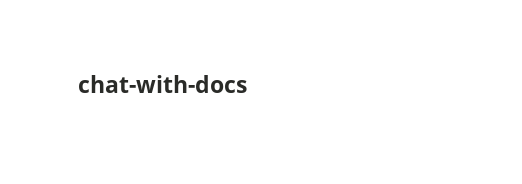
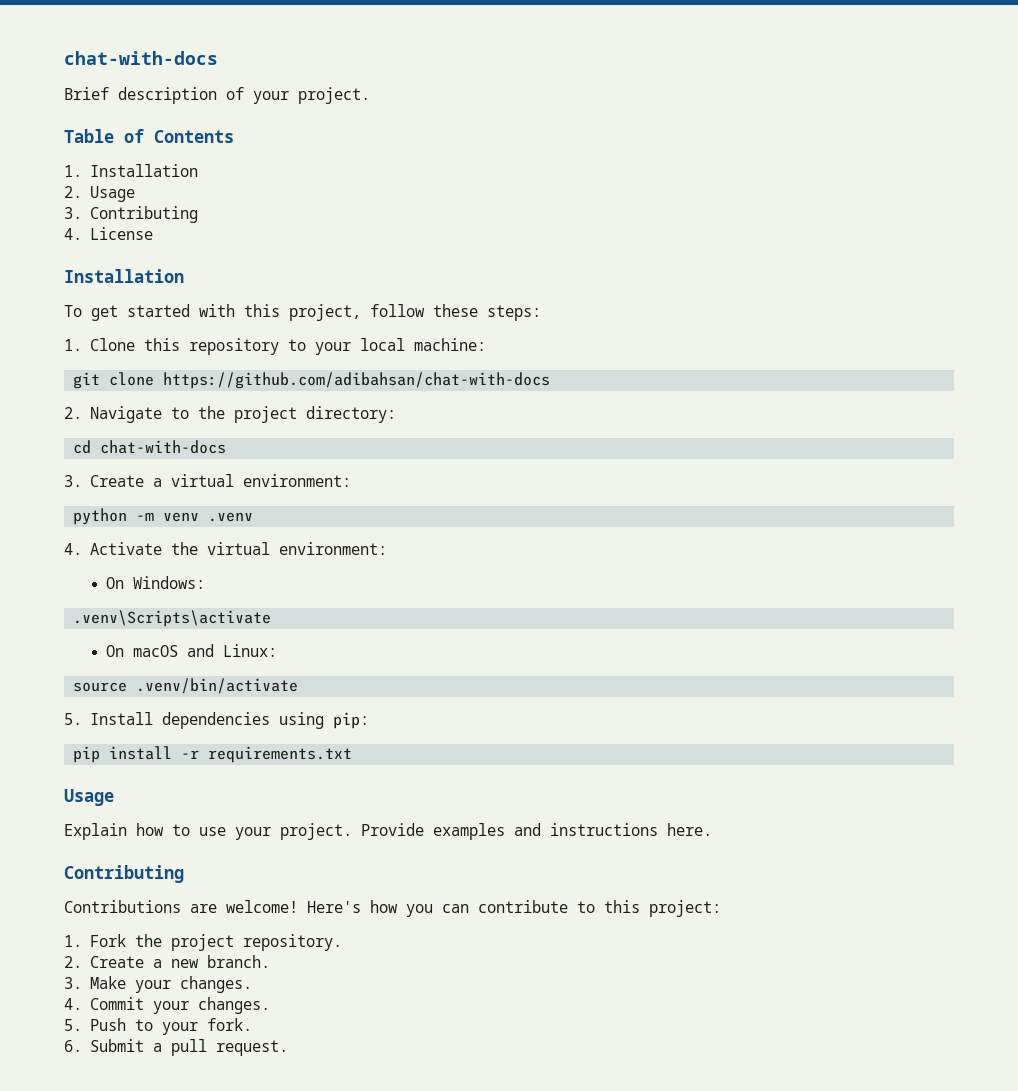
[78,75,247,93] chat-with-docs -> [64,51,218,65] [64,87,370,104] [64,129,234,143] [64,164,198,177] [64,186,135,202] [64,206,198,223] [64,227,153,240] [64,269,184,283] [64,304,541,321] [64,338,486,355] [73,372,551,389] [64,406,396,423] [73,440,227,454] [64,474,351,487] [73,508,254,525] [64,542,387,555] [106,576,206,589] [73,610,272,627] [106,644,278,657] [73,678,299,694] [64,712,369,729] [73,746,353,763] [64,789,114,806] [64,823,712,840] [64,865,184,883] [64,900,721,917] [64,934,342,951] [64,955,270,968] [64,976,252,993] [64,997,270,1014] [64,1018,252,1035] [64,1039,288,1056] chat-with-docs // Brief description of your project. // Table of Contents // 1. Installation // 2. Usage // 3. Contributing // 4. License // Installation // To get started with this project, follow these steps: // 1. Clone this repository to your local machine: // git clone https://github.com/adibahsan/chat-with-docs // 2. Navigate to the project directory: // cd chat-with-docs // 3. Create a virtual environment: // python -m venv .venv // 4. Activate the virtual environment: // On Windows: // .venv\Scripts\activate // On macOS and Linux: // source .venv/bin/activate // 5. Install dependencies using pip: // pip install -r requirements.txt // Usage // Explain how to use your project. Provide examples and instructions here. // Contributing // Contributions are welcome! Here's how you can contribute to this project: // 1. Fork the project repository. // 2. Create a new branch. // 3. Make your changes. // 4. Commit your changes. // 5. Push to your fork. // 6. Submit a pull request.

